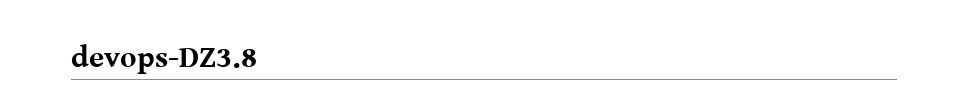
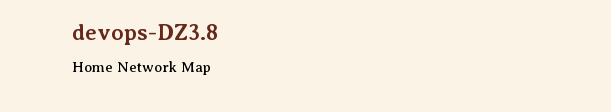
(257, 59) none -> [72,61,211,75] // Home Network Map

